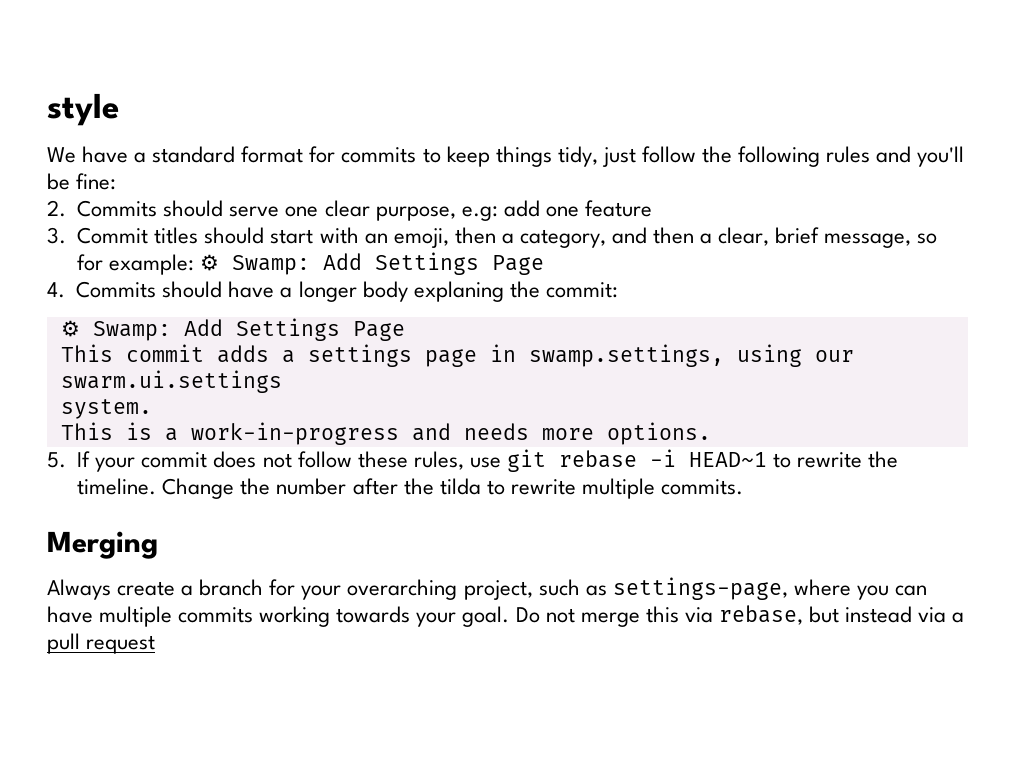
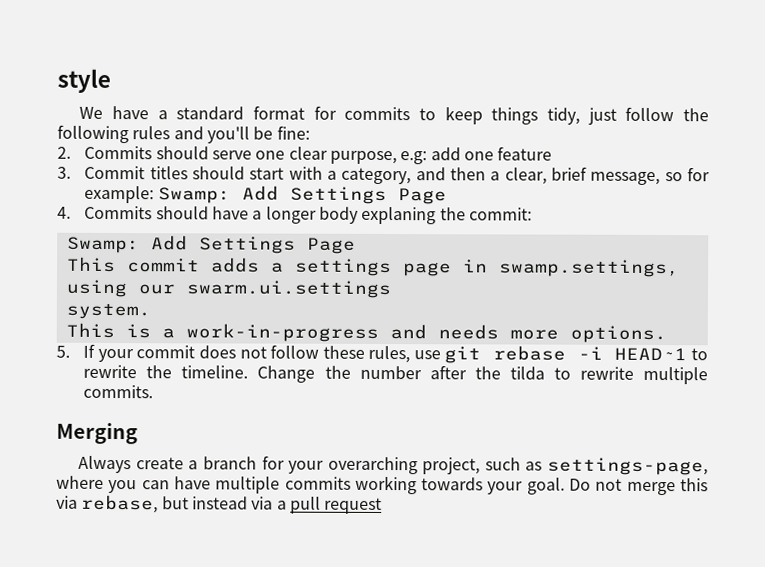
[364,227,496,248] an emoji, then -> (323, 173) none
[200,254,220,271] ⚙ -> (155, 194) none
[60,320,80,337] ⚙ -> (532, 214) none

